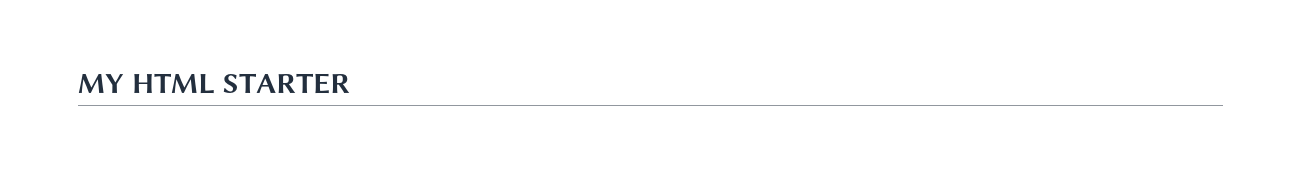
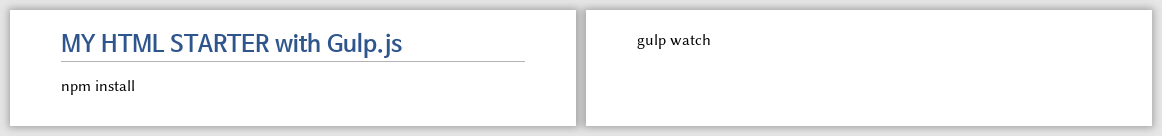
(350, 83) none -> [275,32,403,59] [61,80,136,95] [637,34,712,49] with Gulp.js // npm install // gulp watch

